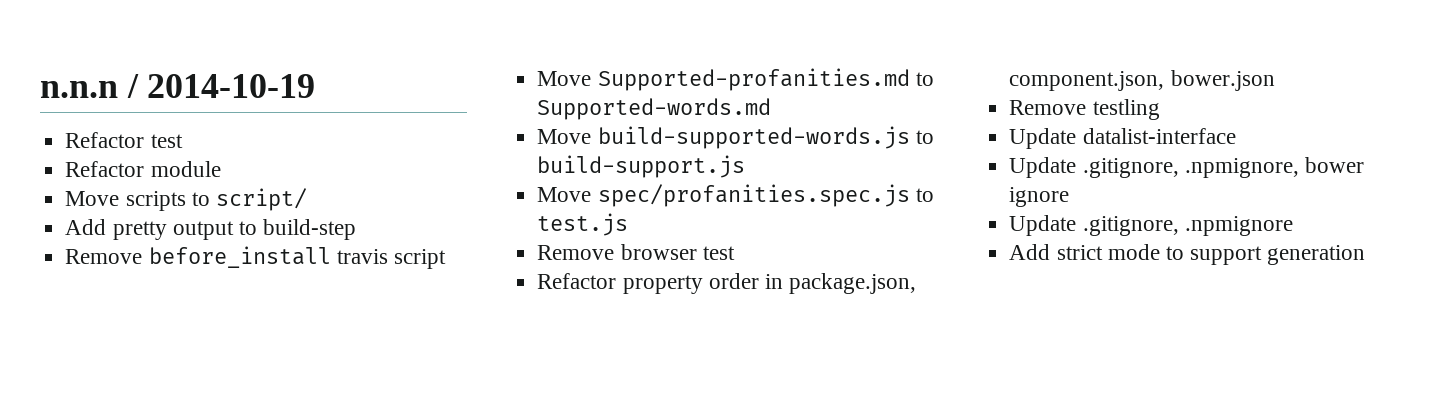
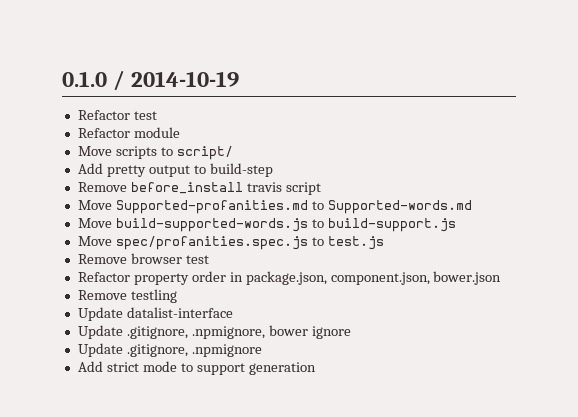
[40,81,118,98] n.n.n -> [62,71,107,87] 0.1.0

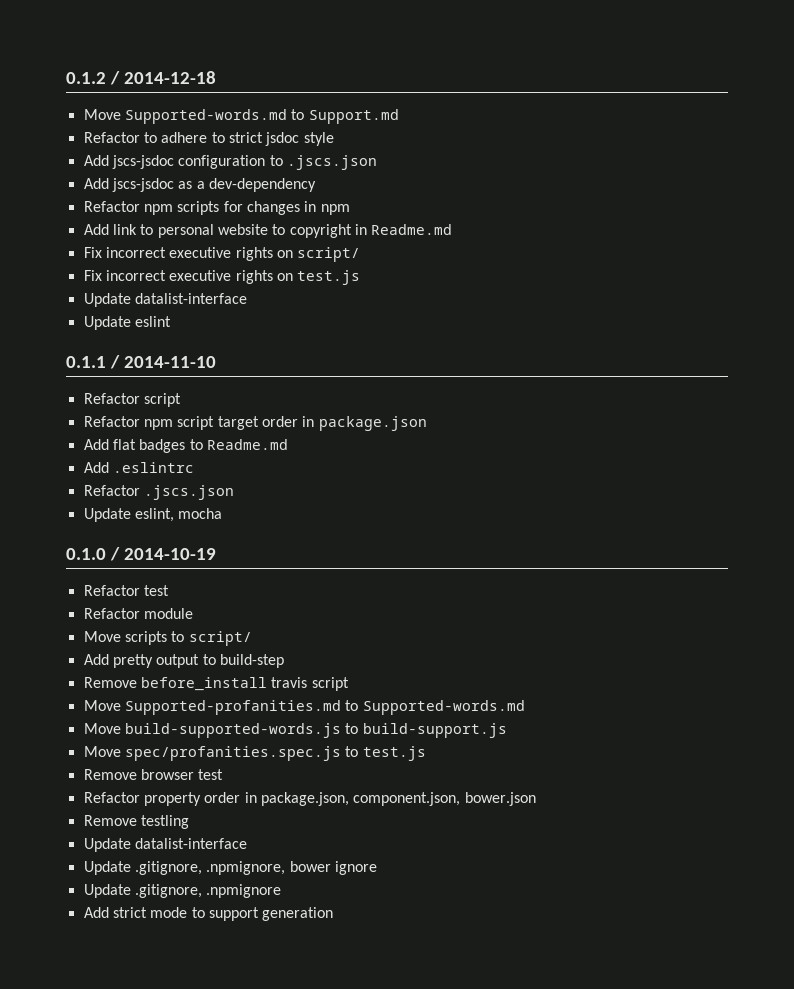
(62, 79) none -> [66,71,216,85] [83,109,399,124] [83,132,334,146] [83,155,377,170] [83,178,316,192] [83,201,350,215] [83,224,453,238] [83,247,361,262] [83,270,361,285] [83,293,247,307] [83,316,171,330] [66,355,216,369] [83,393,181,407] [83,416,427,431] [83,439,288,453] [83,462,194,473] [83,485,234,500] [83,508,223,522] 0.1.2 / 2014-12-18 // Move Supported-words.md to Support.md // Refactor to adhere to strict jsdoc style // Add jscs-jsdoc configuration to .jscs.json // Add jscs-jsdoc as a dev-dependency // Refactor npm scripts for changes in npm // Add link to personal website to copyright in Readme.md // Fix incorrect executive rights on script/ // Fix incorrect executive rights on test.js // Update datalist-interface // Update eslint // 0.1.1 / 2014-11-10 // Refactor script // Refactor npm script target order in package.json // Add flat badges to Readme.md // Add .eslintrc // Refactor .jscs.json // Update eslint, mocha //

